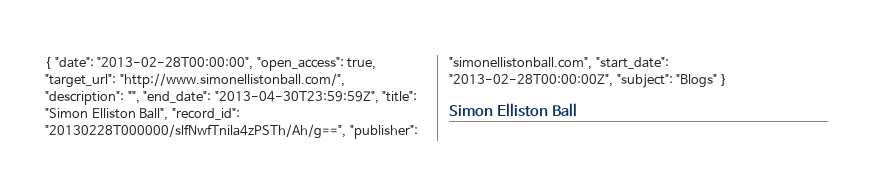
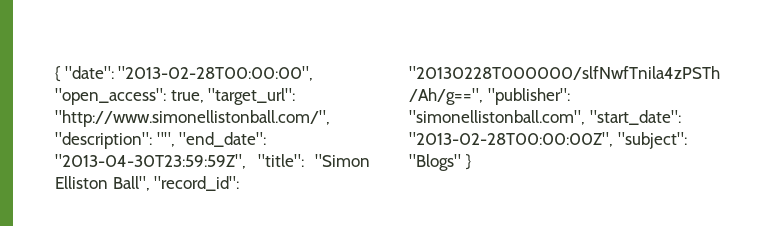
[449,103,578,117] // Simon Elliston Ball -> (471, 162) none

